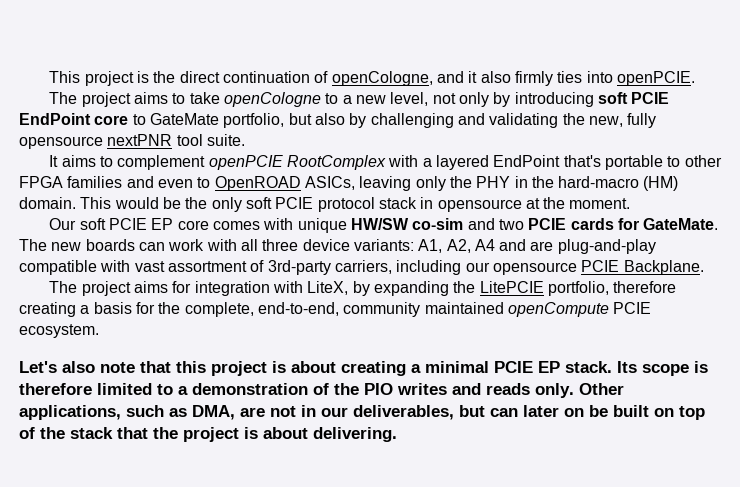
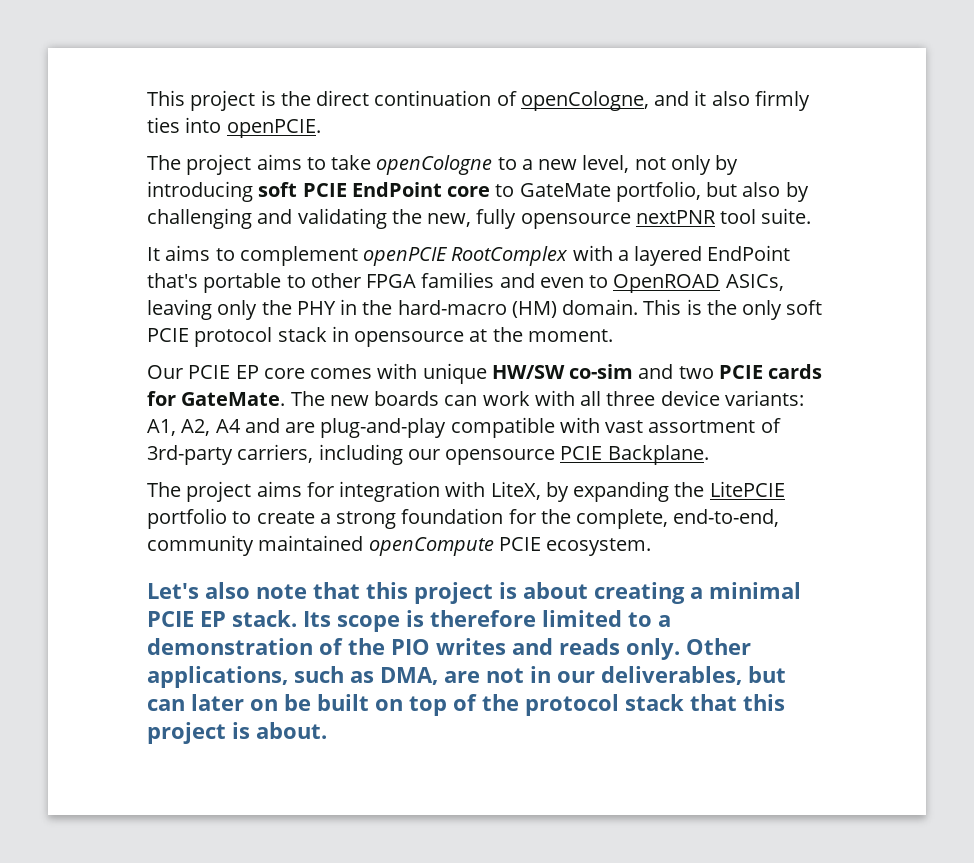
[114,197,181,209] would be -> [686,299,702,315] is
[79,218,106,230] soft -> (183, 372) none
[547,281,677,296] [19,302,132,317] portfolio, therefore creating a basis -> [147,508,504,529] portfolio to create a strong foundation
(65, 433) none -> [525,694,619,716] protocol
[153,427,397,442] the project is about delivering. -> [743,694,785,711] [147,722,327,744] this project is about.

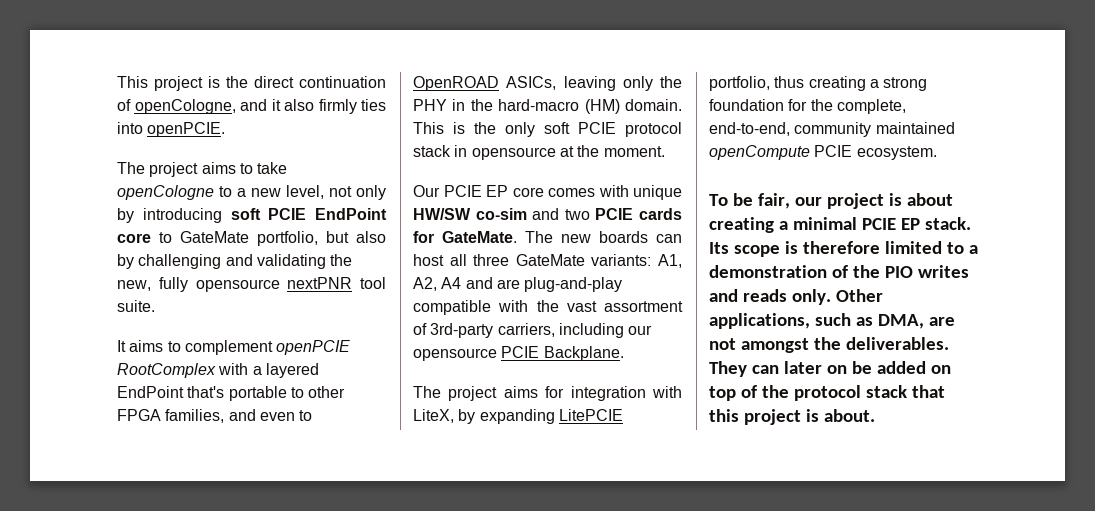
[421,272,495,288] families -> [165,409,225,423] families,
[482,390,575,406] work with -> [413,254,444,266] host
[660,390,720,406] device -> [515,254,585,266] GateMate
(600, 425) none -> [536,300,559,312] the
[674,481,785,497] [147,508,315,529] the LitePCIE portfolio to create -> [558,409,623,421] [709,76,866,91] LitePCIE portfolio, thus creating
[147,582,408,599] Let's also note that this -> [709,193,822,209] To be fair, our
[530,666,786,685] in our deliverables, but -> [740,337,949,353] [709,361,747,377] amongst the deliverables. They
[317,694,369,711] built -> [876,361,926,374] added

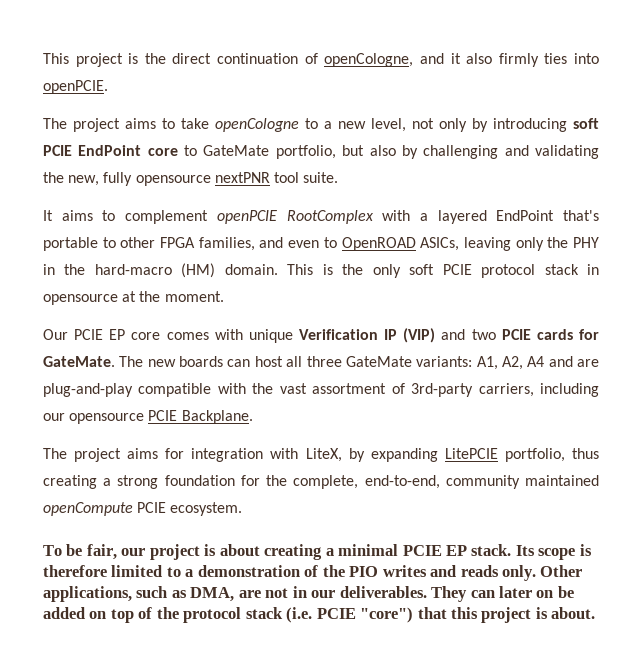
[413,208,527,220] HW/SW co-sim -> [299,328,436,343] Verification IP (VIP)
[740,337,841,353] amongst the -> [292,586,336,598] in our
(907, 391) none -> [286,607,414,623] (i.e. PCIE "core")

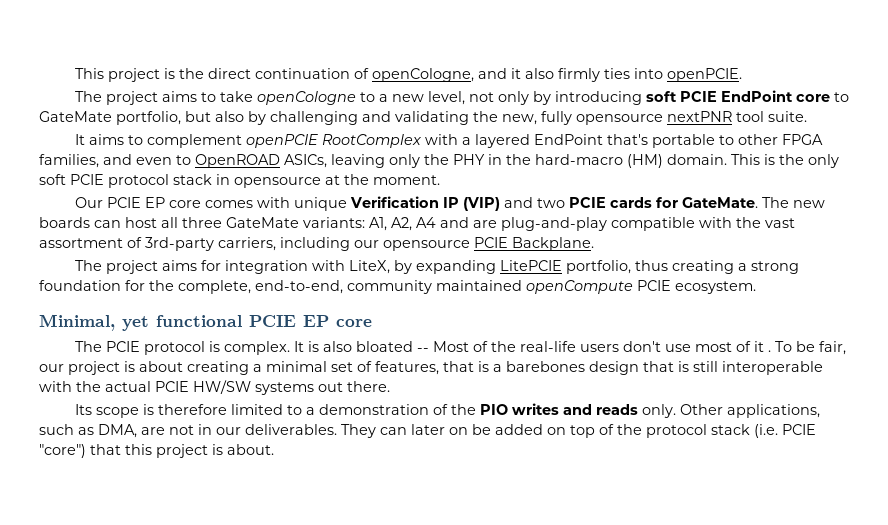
(243, 509) none -> [39,314,372,331] [74,341,771,355] Minimal, yet functional PCIE EP core // The PCIE protocol is complex. It is also bloated -- Most of the real-life users don't use most of it .
[402,544,512,556] PCIE EP stack. -> [331,361,823,375] [39,380,390,395] set of features, that is a barebones design that is still interoperable with the actual PCIE HW/SW systems out there. //

